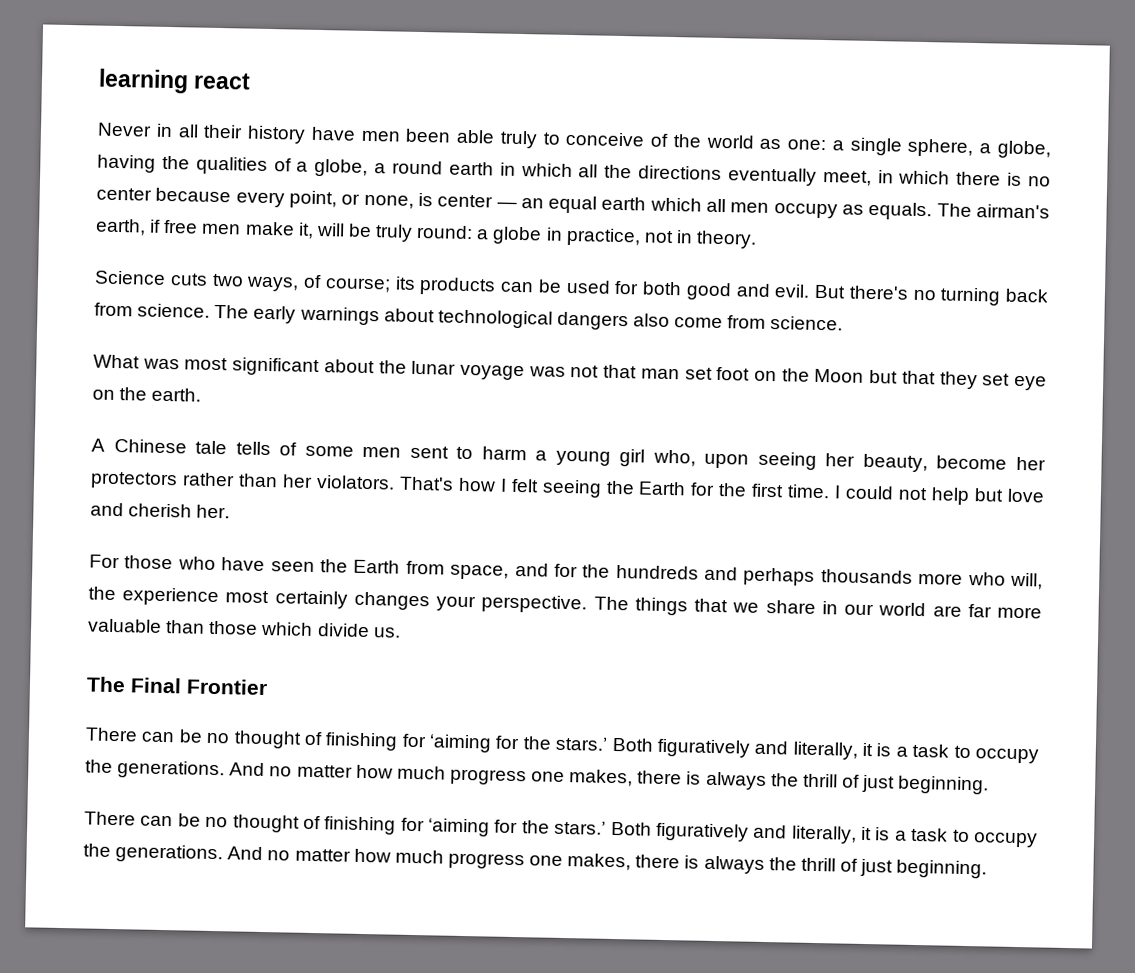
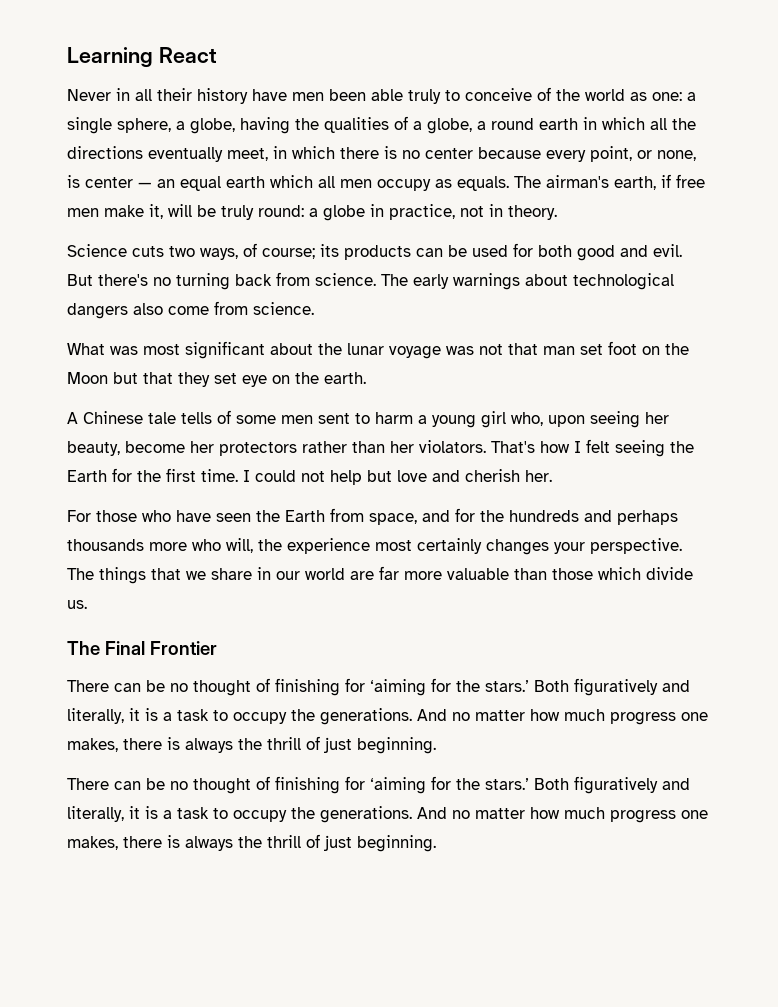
[98,68,252,94] learning react -> [67,47,217,68] Learning React

